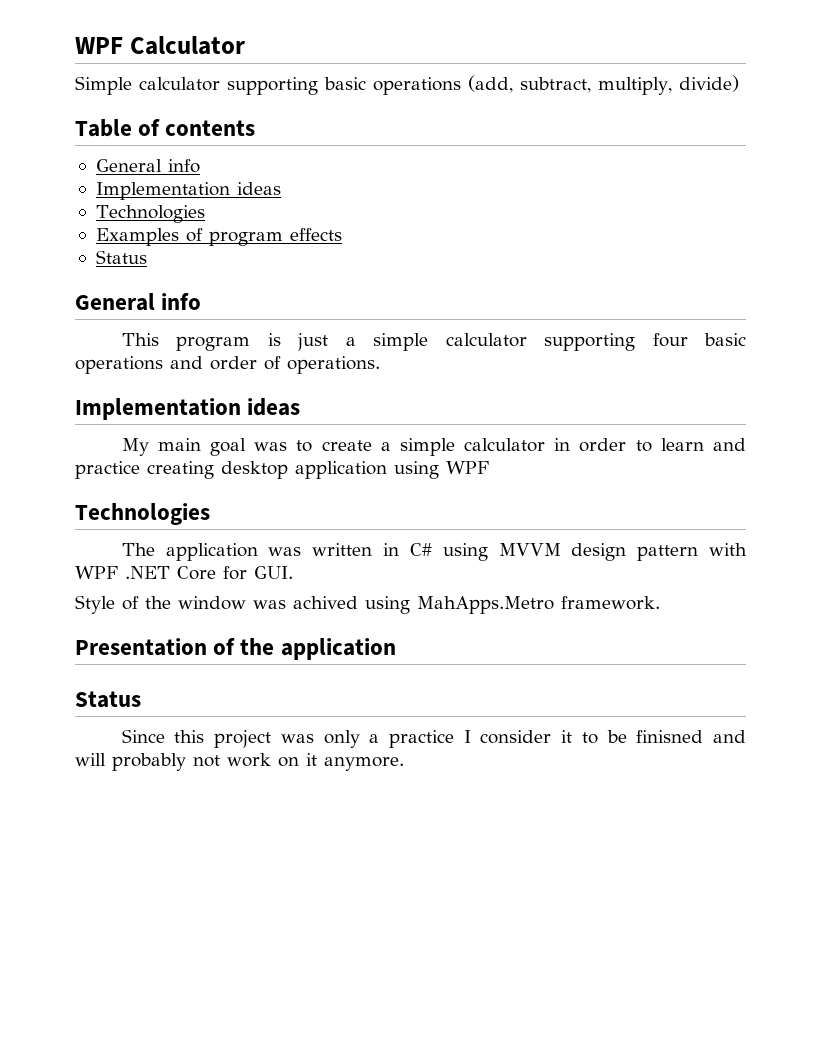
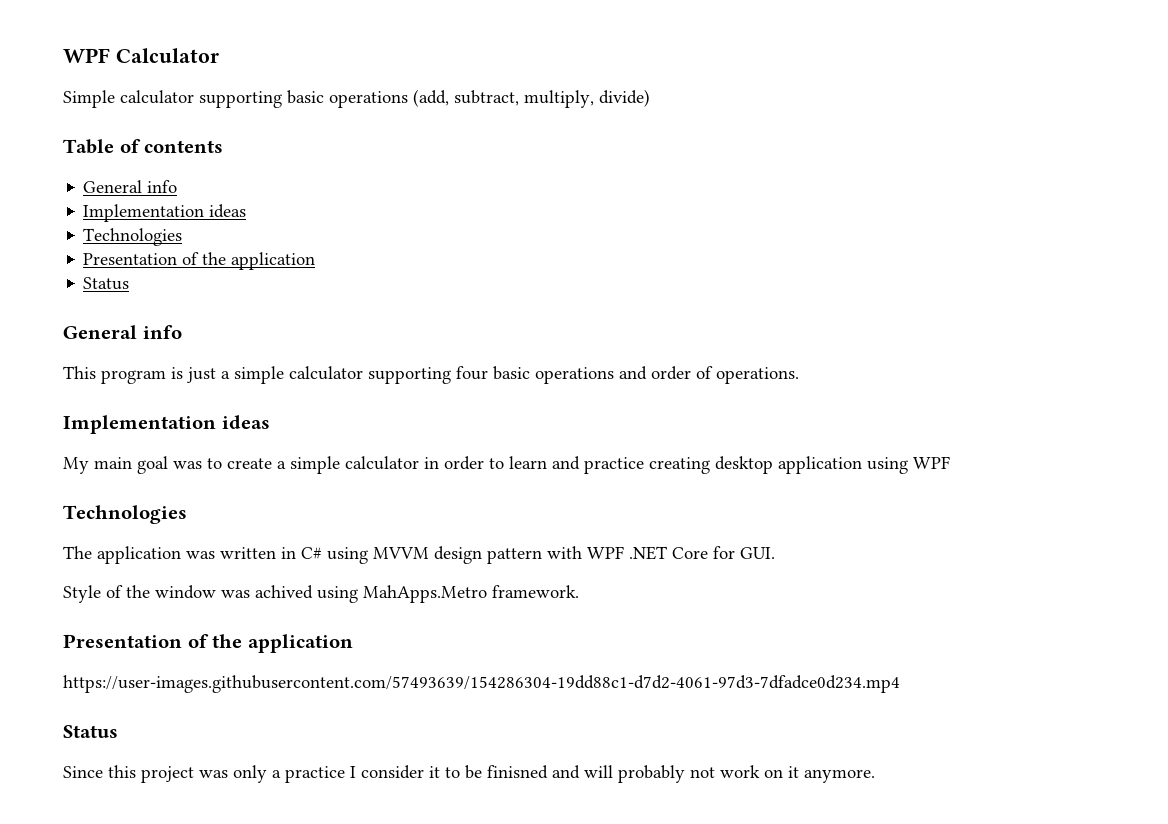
[95,228,342,246] Examples of program effects -> [83,252,316,270] Presentation of the application
(396, 649) none -> [63,675,900,693] // https://user-images.githubusercontent.com/57493639/154286304-19dd88c1-d7d2-4061-97d3-7dfadce0d234.mp4

